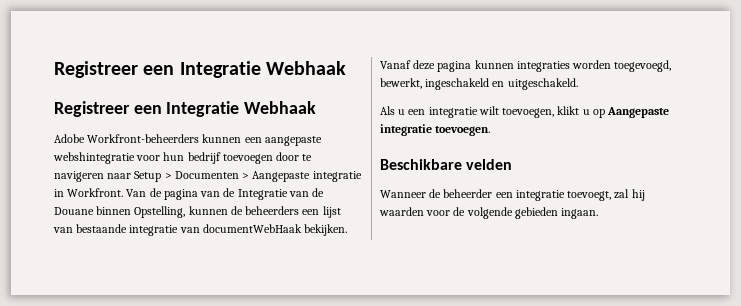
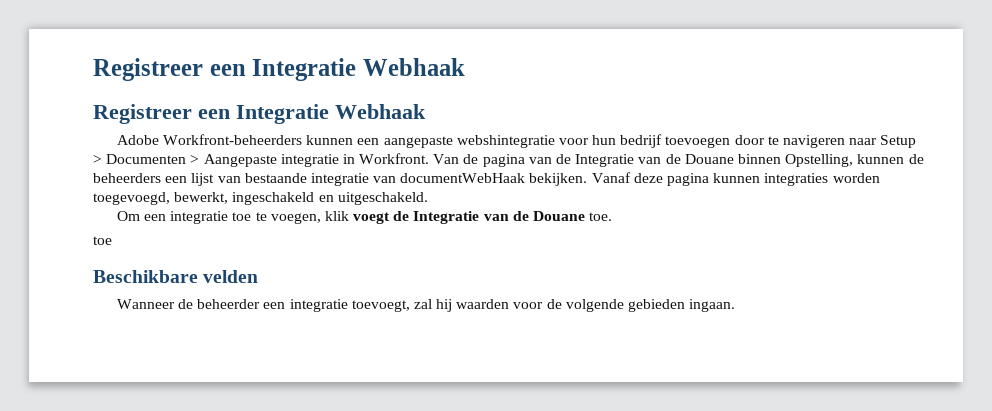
[380,106,670,118] [380,124,491,136] Als u een integratie wilt toevoegen, klikt u op Aangepaste integratie toevoegen. -> [116,211,613,224] [93,236,112,245] Om een integratie toe te voegen, klik voegt de Integratie van de Douane toe. // toe

